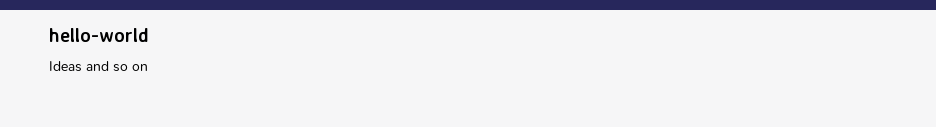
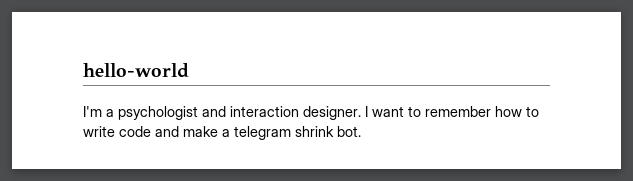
[49,61,148,72] Ideas and so on -> [83,106,539,120] [83,126,361,140] I'm a psychologist and interaction designer. I want to remember how to write code and make a telegram shrink bot.

